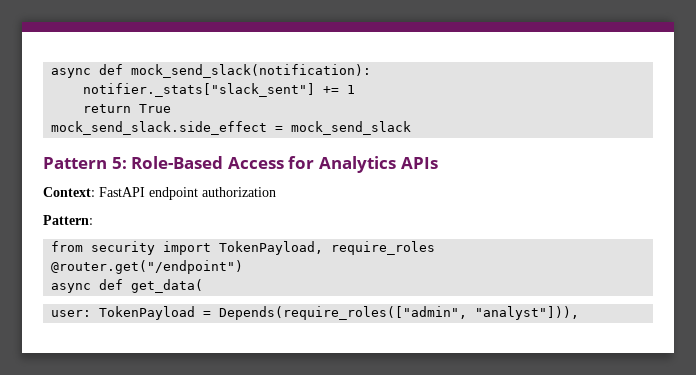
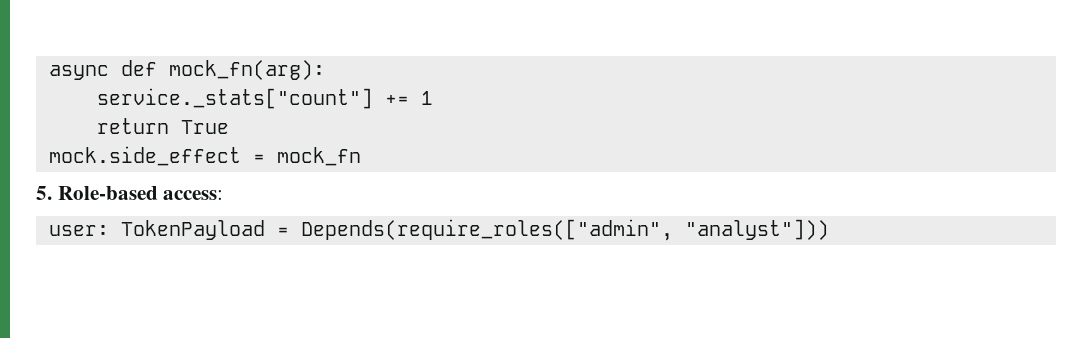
[51,64,372,78] [83,83,316,97] async def mock_send_slack(notification): // notifier._stats["slack_sent"] -> [48,60,325,80] [96,88,373,109] async def mock_fn(arg): // service._stats["count"]
[51,121,412,135] [43,156,438,173] [43,187,276,200] [43,215,93,225] [51,241,436,255] [51,260,244,274] [51,279,204,293] mock_send_slack.side_effect = mock_send_slack // Pattern 5: Role-Based Access for Analytics APIs // Context: FastAPI endpoint authorization // Pattern: // from security import TokenPayload, require_roles // @router.get("/endpoint") // async def get_data( -> [48,146,361,166] [36,186,224,200] mock.side_effect = mock_fn // 5. Role-based access:
[475,306,580,320] "analyst"])), -> [684,219,829,240] "analyst"]))

